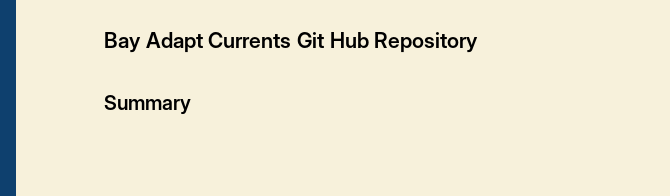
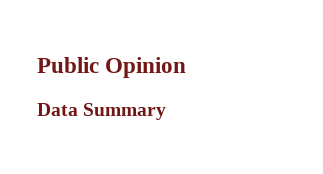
[104,32,479,53] Bay Adapt Currents Git Hub Repository // -> [37,57,187,78] [37,103,78,116] Public Opinion // Data

